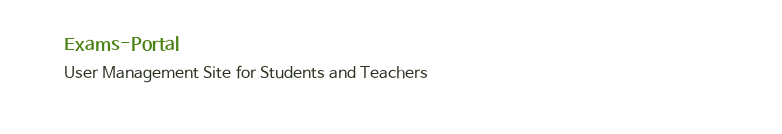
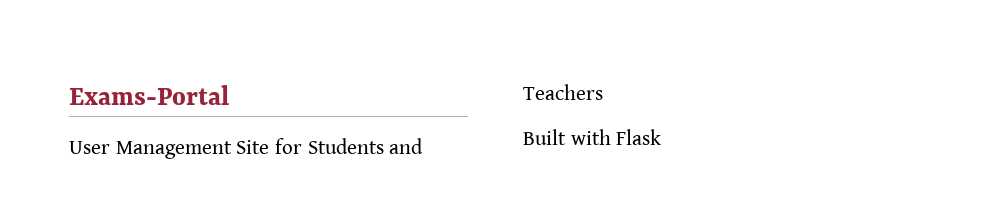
(429, 72) none -> [523,129,662,145] // Built with Flask

